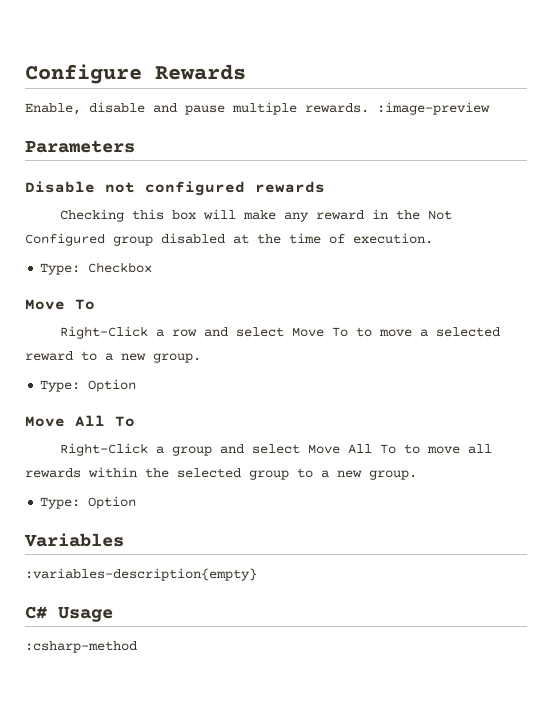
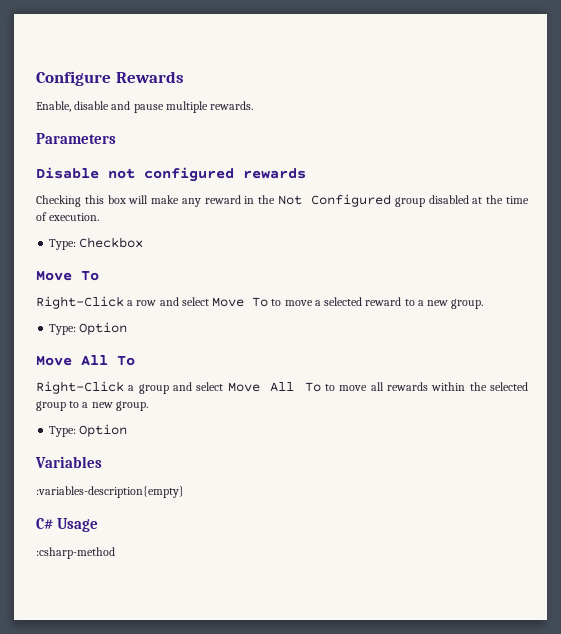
[377,102,490,115] :image-preview -> (254, 105) none

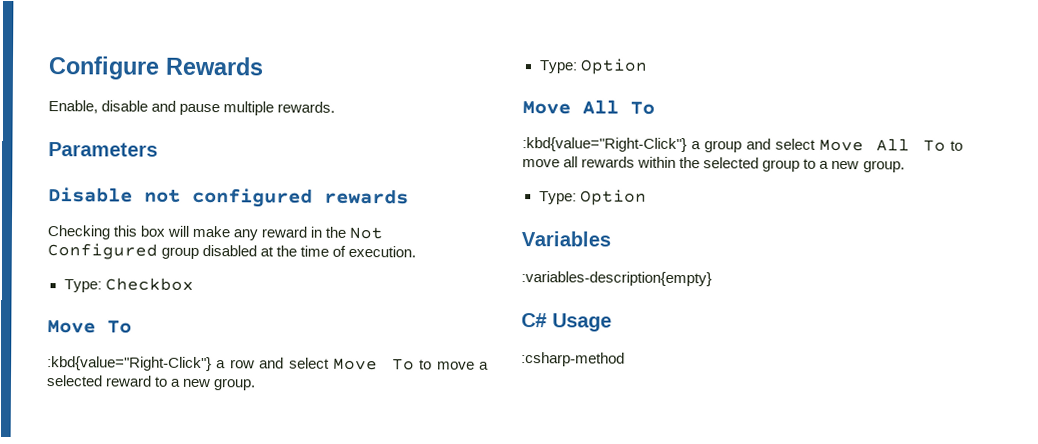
[36,296,124,309] Right-Click -> [47,356,212,372] :kbd{value="Right-Click"}
[36,381,124,394] Right-Click -> [522,137,687,153] :kbd{value="Right-Click"}

